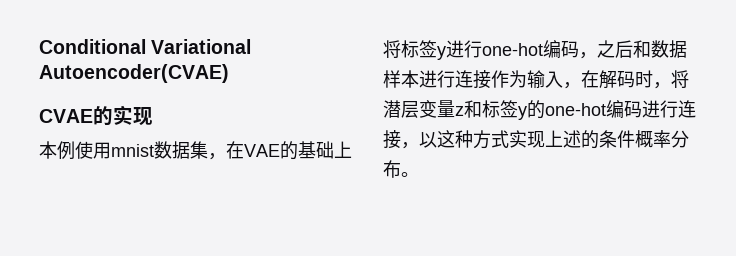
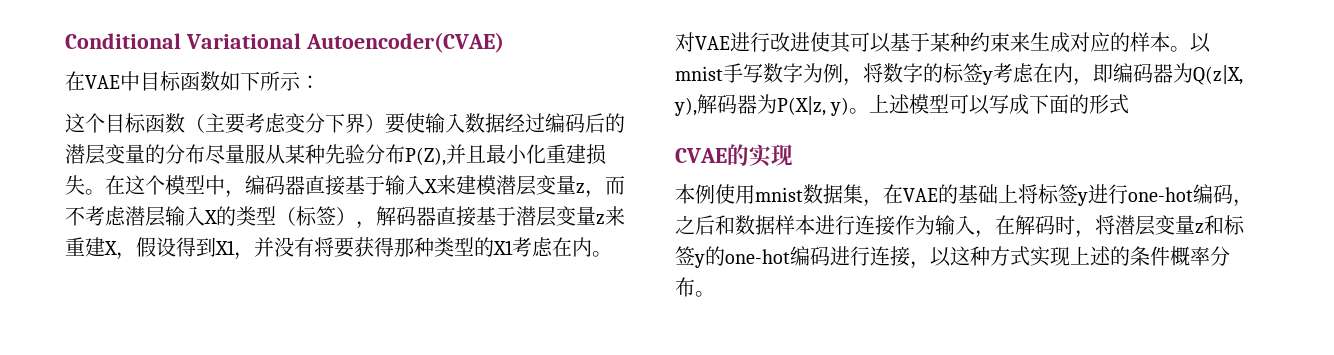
(229, 73) none -> [65,71,320,91] [65,113,625,134] [65,144,606,166] [65,175,625,198] [65,206,625,229] [65,237,612,260] [675,32,1211,53] [675,63,1243,86] [674,94,1130,116] // 在VAE中目标函数如下所示： // 这个目标函数（主要考虑变分下界）要使输入数据经过编码后的潜层变量的分布尽量服从某种先验分布P(Z),并且最小化重建损失。在这个模型中，编码器直接基于输入X来建模潜层变量z，而不考虑潜层输入X的类型（标签），解码器直接基于潜层变量z来重建X，假设得到X1，并没有将要获得那种类型的X1考虑在内。 // 对VAE进行改进使其可以基于某种约束来生成对应的样本。以mnist手写数字为例，将数字的标签y考虑在内，即编码器为Q(z|X, y),解码器为P(X|z, y)。上述模型可以写成下面的形式

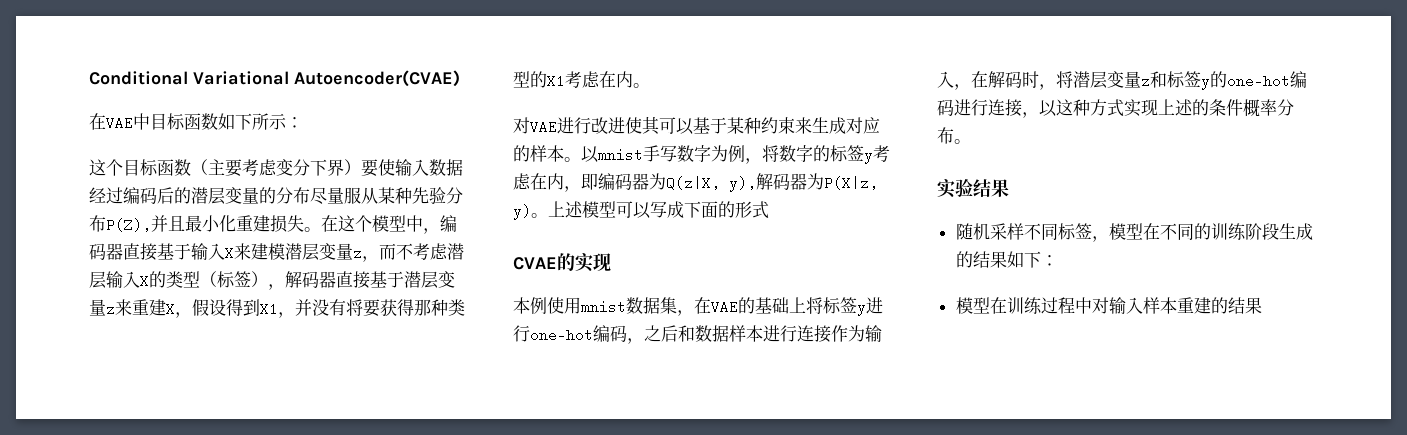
(715, 294) none -> [937,179,1009,198] [955,223,1313,242] [955,251,1058,268] [955,297,1262,314] // 实验结果 // 随机采样不同标签，模型在不同的训练阶段生成的结果如下： // 模型在训练过程中对输入样本重建的结果

